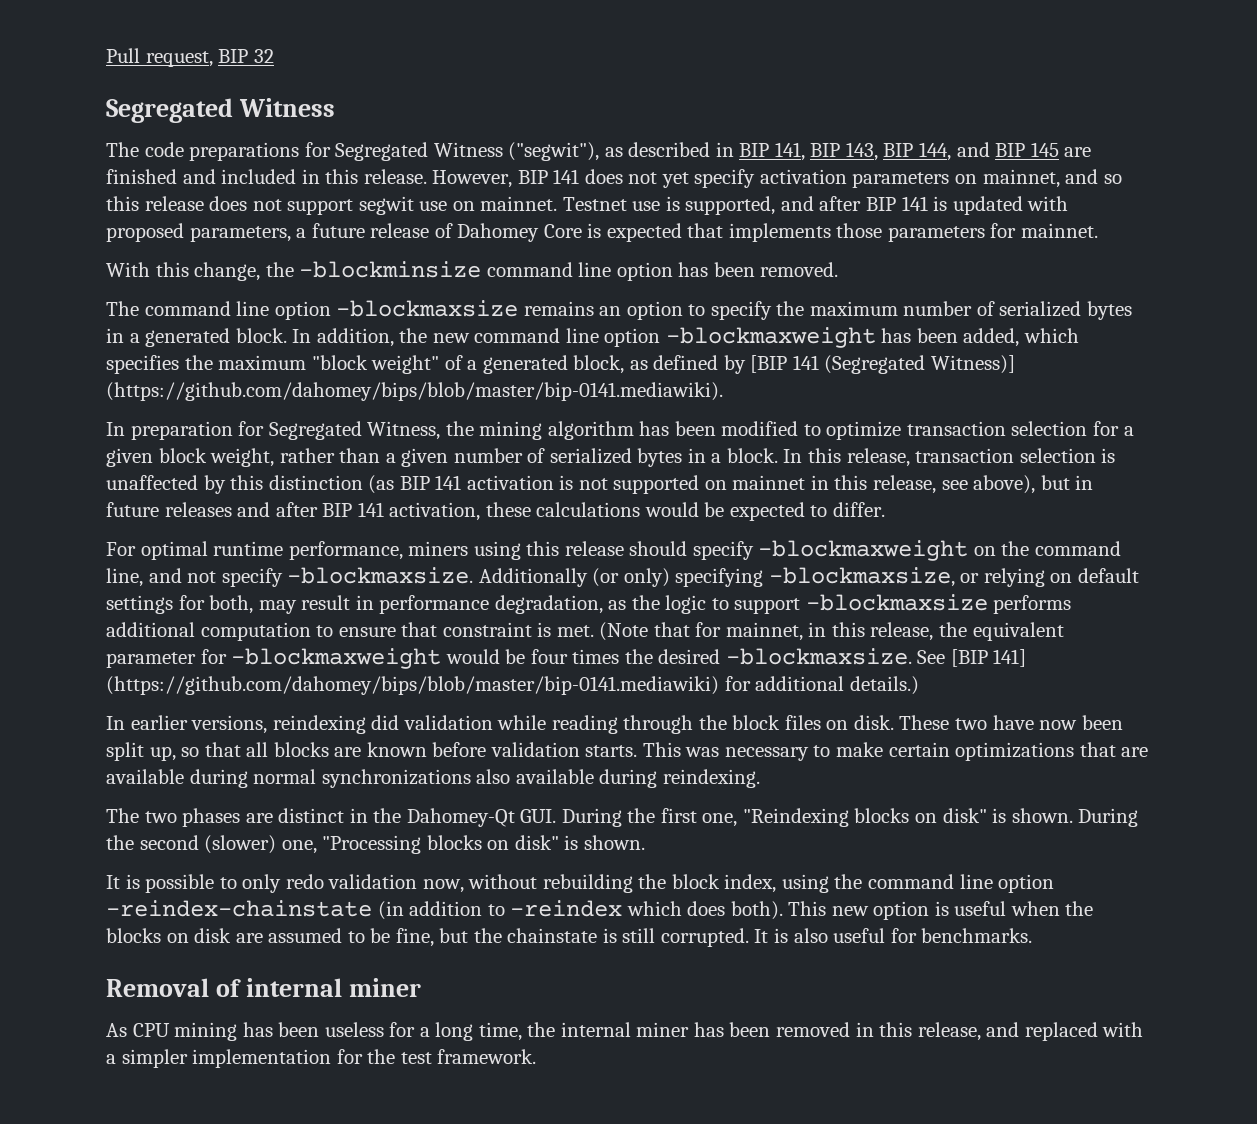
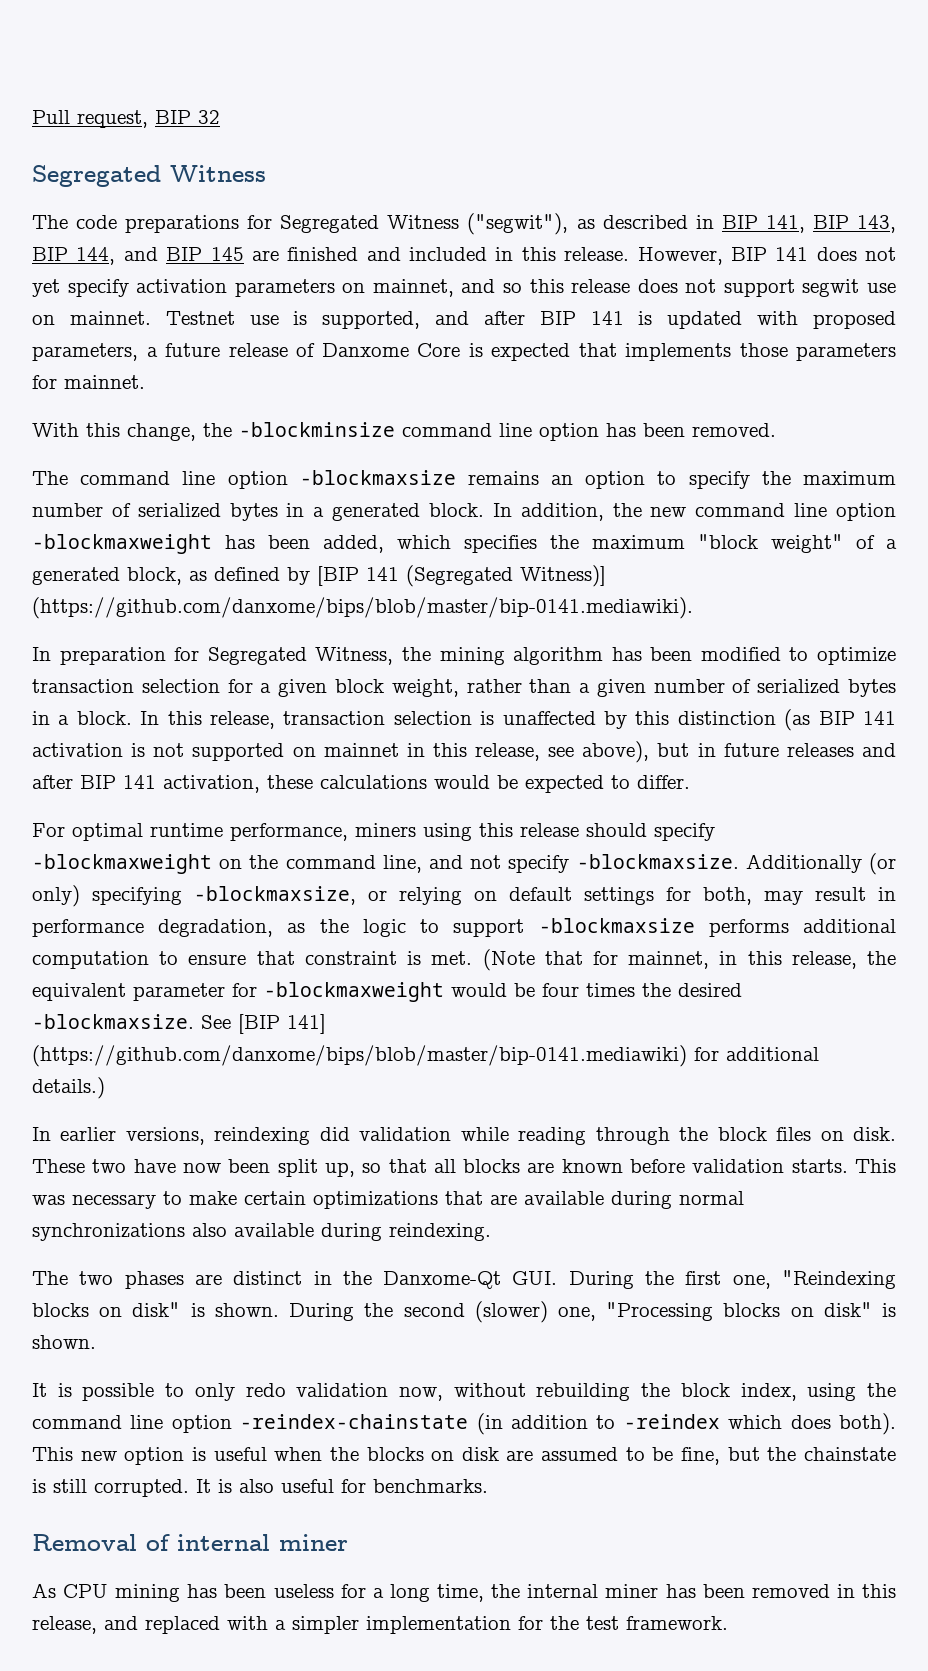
[457,223,540,242] Dahomey -> [321,343,409,357] Danxome
[106,382,723,401] (https://github.com/dahomey/bips/blob/master/bip-0141.mediawiki). -> [32,597,693,619] (https://github.com/danxome/bips/blob/master/bip-0141.mediawiki).
[106,676,719,695] (https://github.com/dahomey/bips/blob/master/bip-0141.mediawiki) -> [32,1045,687,1067] (https://github.com/danxome/bips/blob/master/bip-0141.mediawiki)
[406,808,515,827] Dahomey-Qt -> [383,1271,502,1289] Danxome-Qt

